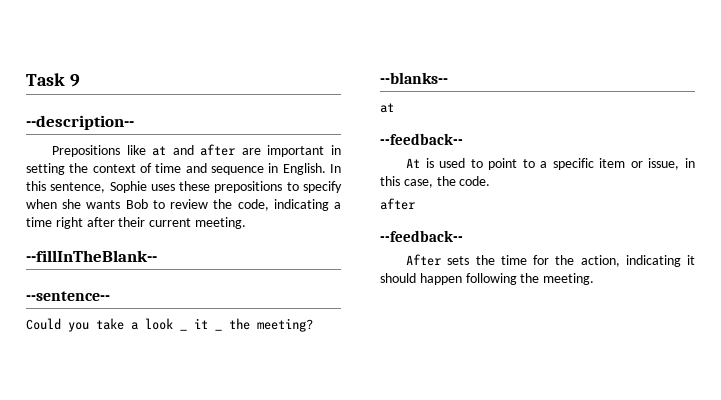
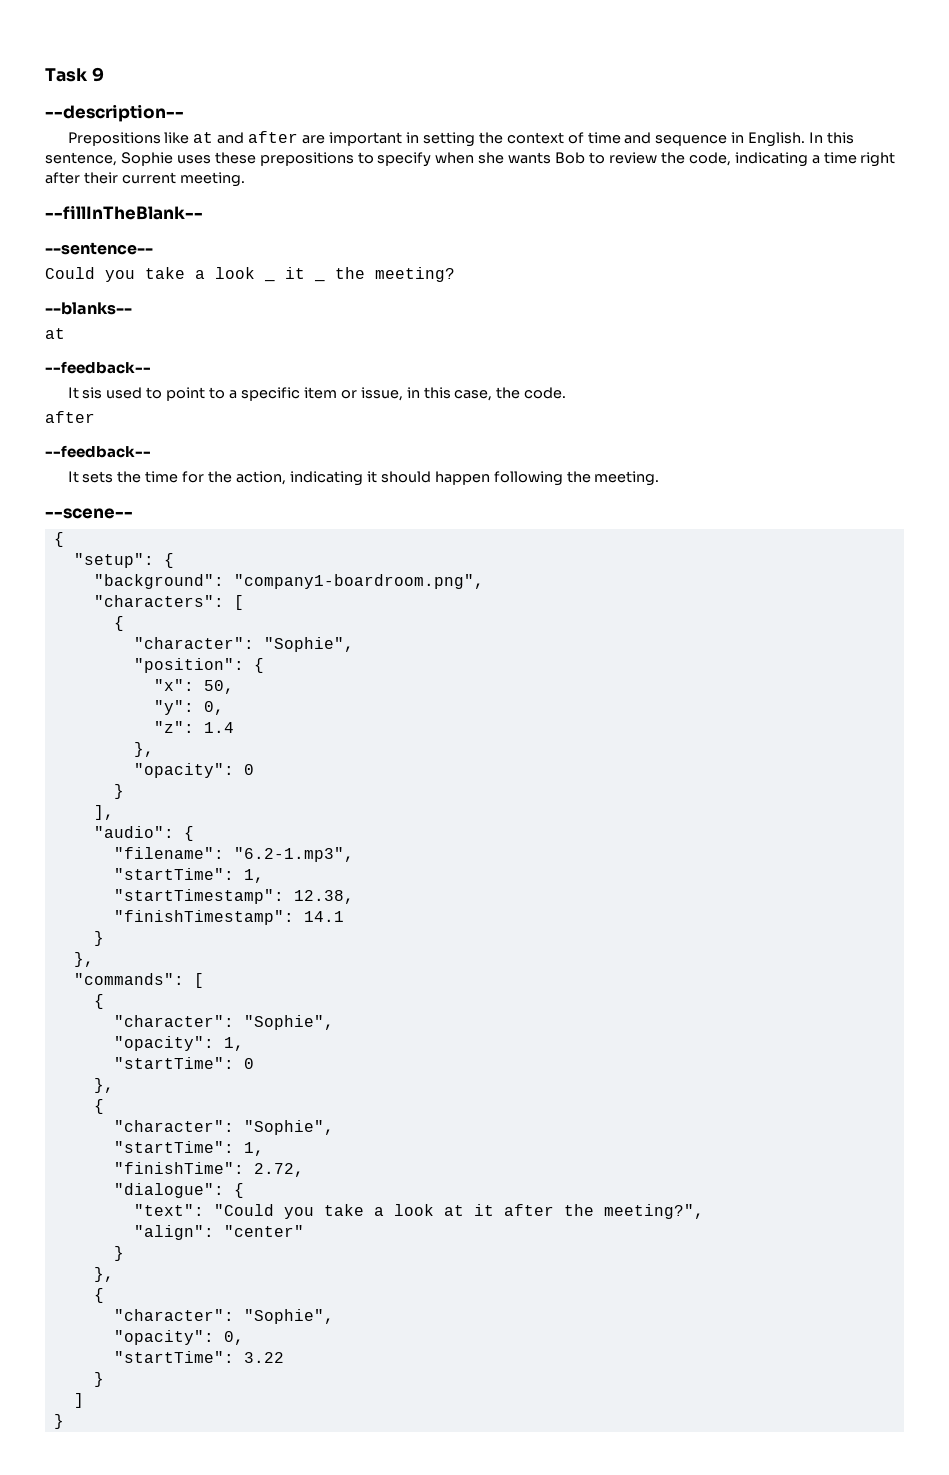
[406,158,434,168] At is -> [67,387,103,399] It sis
[406,254,442,266] After -> [67,471,79,483] It
(595, 279) none -> [45,508,133,519] [53,532,64,547] [73,553,174,568] [93,574,484,589] [93,595,244,610] [113,616,124,631] [133,637,354,652] [133,658,264,673] [153,679,234,694] [153,700,224,715] [153,721,234,733] [133,742,154,757] [133,763,254,778] [113,784,124,799] [93,805,114,820] [93,826,194,841] [113,847,354,862] [113,868,264,883] [113,889,354,904] [113,910,344,925] [93,931,104,946] [73,952,94,967] [73,973,204,988] [93,994,104,1009] [113,1015,334,1030] [113,1036,244,1051] [113,1057,254,1069] [93,1078,114,1093] [93,1099,104,1114] [113,1120,334,1135] [113,1141,264,1156] [113,1162,304,1177] [113,1183,244,1198] [133,1204,704,1219] [133,1225,304,1240] [113,1246,124,1261] [93,1267,114,1282] [93,1288,104,1303] [113,1309,334,1324] [113,1330,244,1345] [113,1351,284,1363] [93,1372,104,1387] [73,1393,84,1408] [53,1414,64,1429] // --scene-- // { // "setup": { // "background": "company1-boardroom.png", // "characters": [ // { // "character": "Sophie", // "position": { // "x": 50, // "y": 0, // "z": 1.4 // }, // "opacity": 0 // } // ], // "audio": { // "filename": "6.2-1.mp3", // "startTime": 1, // "startTimestamp": 12.38, // "finishTimestamp": 14.1 // } // }, // "commands": [ // { // "character": "Sophie", // "opacity": 1, // "startTime": 0 // }, // { // "character": "Sophie", // "startTime": 1, // "finishTime": 2.72, // "dialogue": { // "text": "Could you take a look at it after the meeting?", // "align": "center" // } // }, // { // "character": "Sophie", // "opacity": 0, // "startTime": 3.22 // } // ] // }

